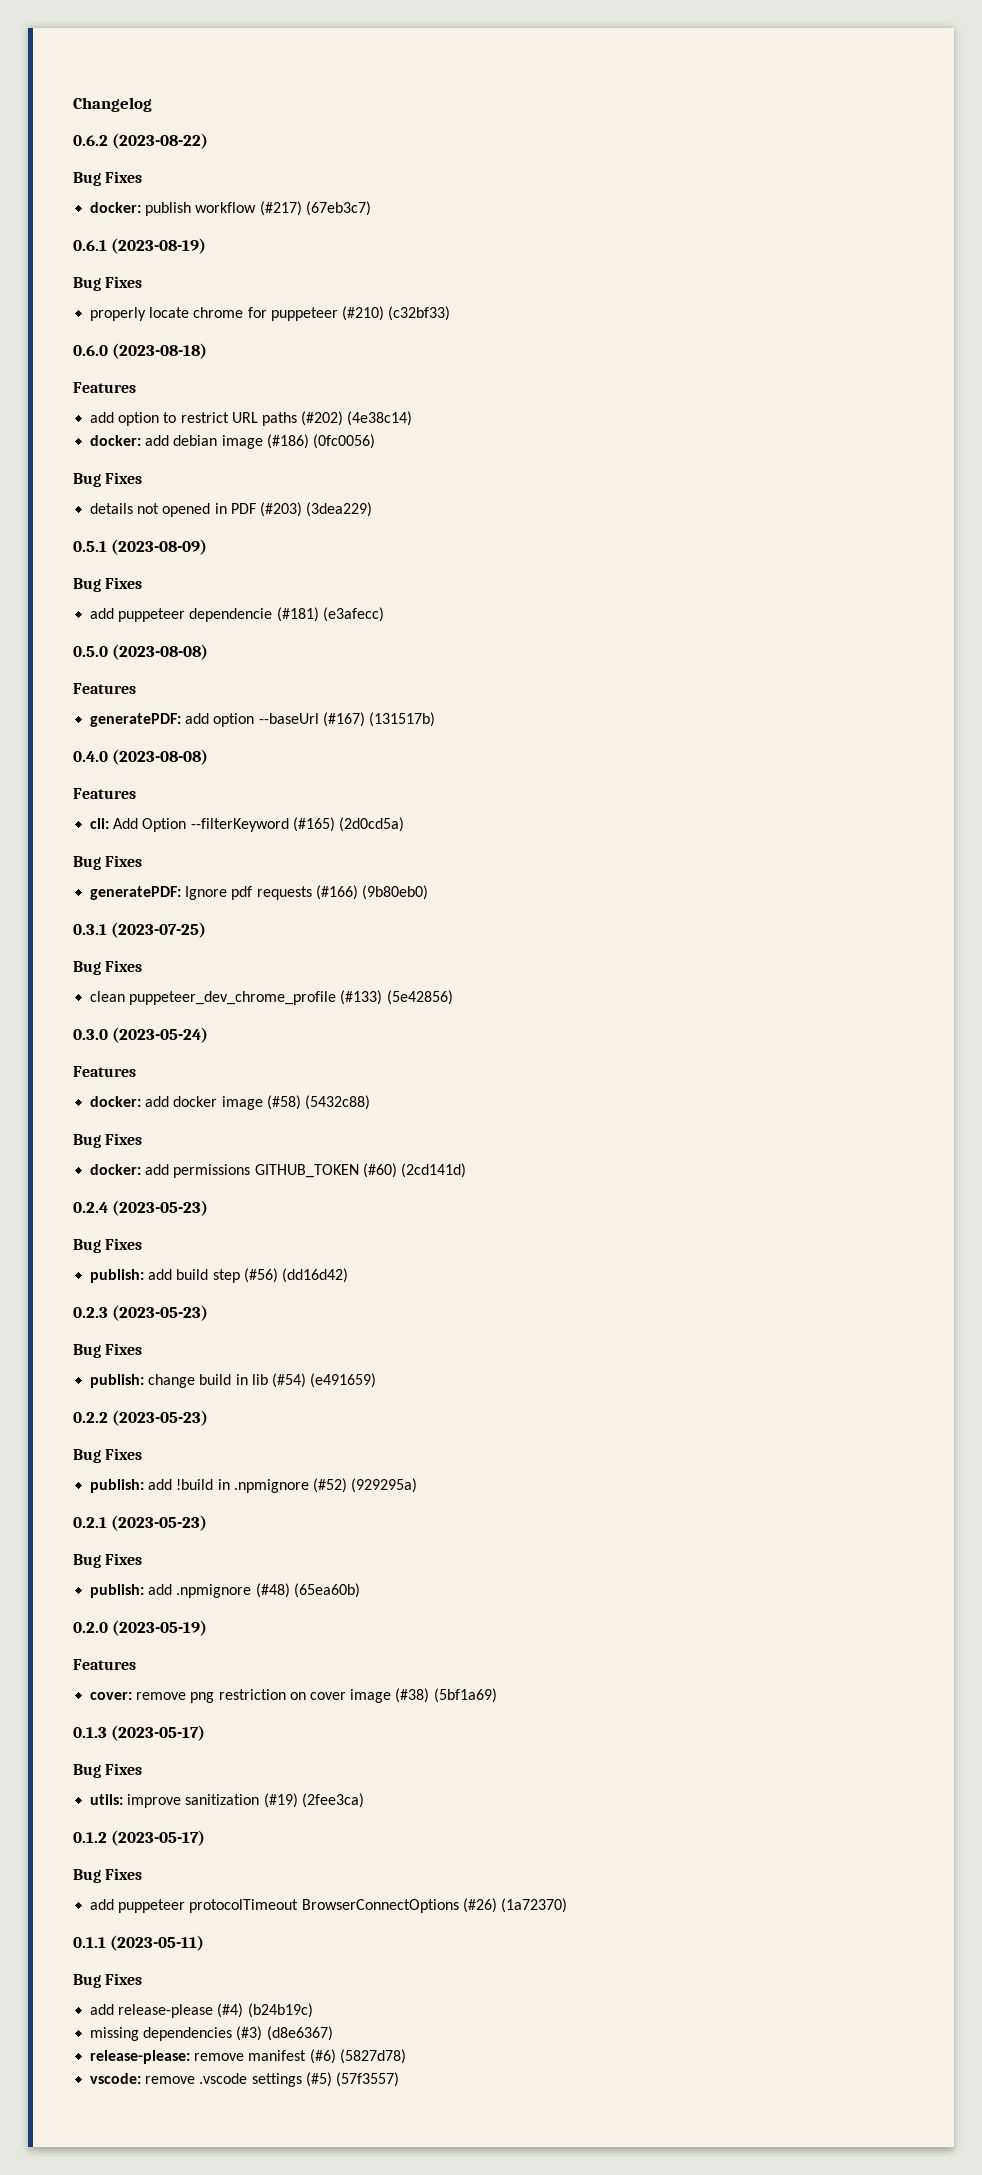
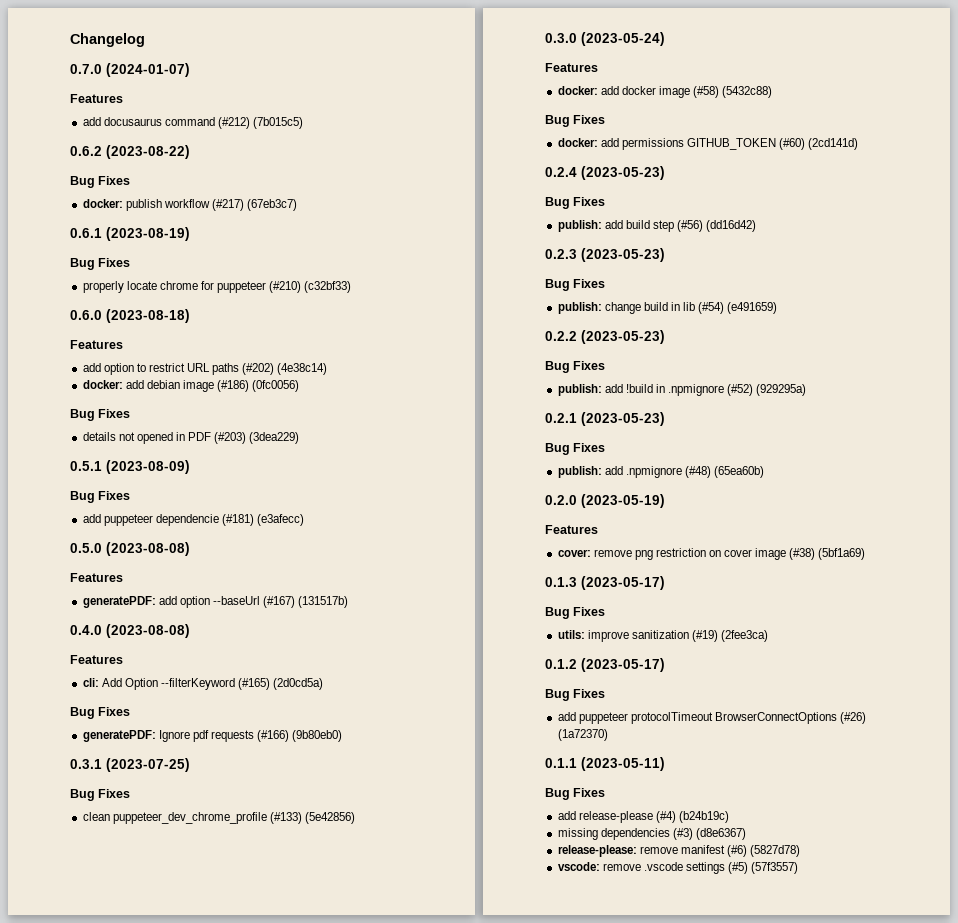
(152, 104) none -> [70,63,190,77] [70,94,123,103] [82,117,304,129] // 0.7.0 (2024-01-07) // Features // add docusaurus command (#212) (7b015c5)

